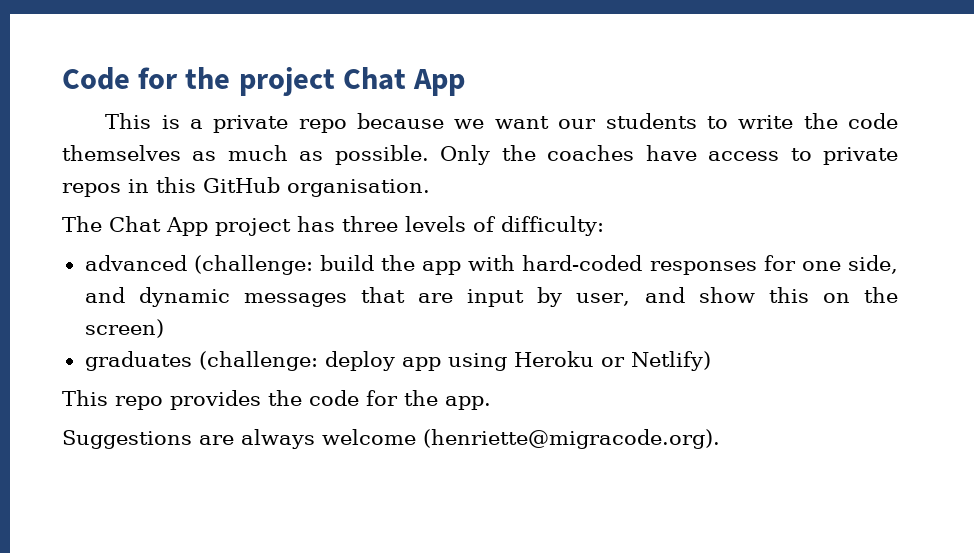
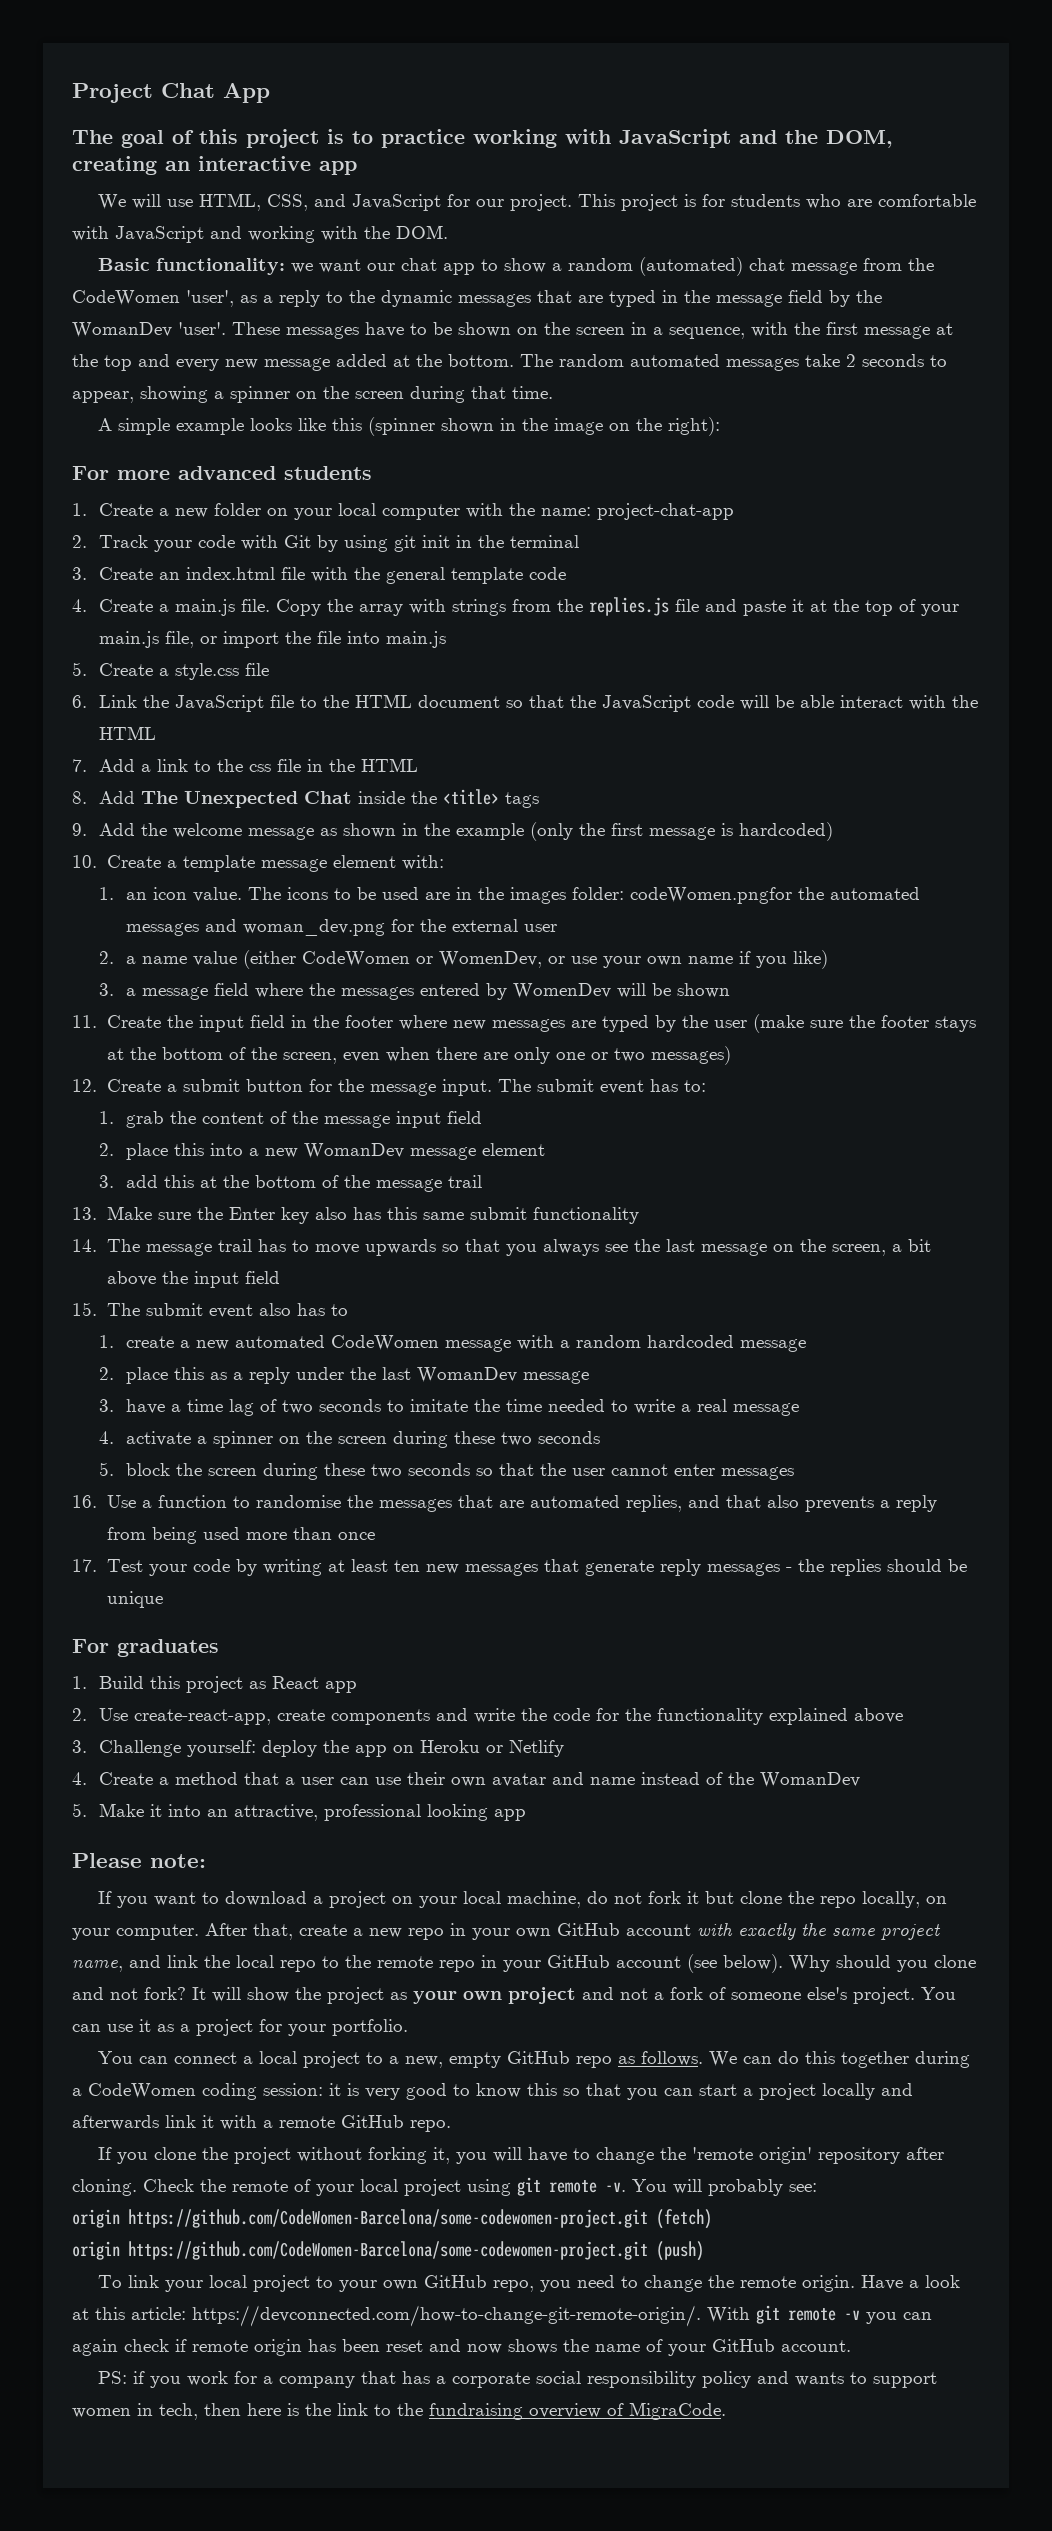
[62,67,466,96] [105,113,898,133] [62,145,898,165] [62,177,430,197] [62,216,604,236] [84,255,898,275] [84,287,899,307] [84,319,164,338] [84,351,711,371] [62,390,491,410] [62,429,720,449] Code for the project Chat App // This is a private repo because we want our students to write the code themselves as much as possible. Only the coaches have access to private repos in this GitHub organisation. // The Chat App project has three levels of difficulty: // advanced (challenge: build the app with hard-coded responses for one side, and dynamic messages that are input by user, and show this on the screen) // graduates (challenge: deploy app using Heroku or Netlify) // This repo provides the code for the app. // Suggestions are always welcome (henriette@migracode.org). -> [72,83,270,103] [72,129,893,148] [72,156,357,175] [97,193,976,211] [72,225,448,243] [97,257,934,276] [72,290,882,307] [72,322,953,339] [72,354,947,371] [72,386,553,403] [97,417,720,436] [72,466,372,480] [72,503,734,520] [72,535,579,552] [72,567,566,584] [72,597,959,616] [98,631,446,648] [72,662,269,680] [72,694,978,712] [98,726,156,740] [72,758,418,772] [72,789,539,808] [72,822,833,841] [72,855,444,872] [98,887,920,904] [125,919,557,936] [98,950,828,969] [98,983,730,1000] [72,1014,976,1033] [106,1046,731,1065] [72,1079,706,1096] [98,1111,482,1128] [98,1143,545,1160] [98,1175,482,1192] [72,1206,639,1224] [72,1239,931,1256] [106,1271,280,1288] [72,1302,348,1318] [98,1335,806,1352] [98,1367,589,1384] [98,1399,799,1416] [98,1431,600,1448] [98,1462,794,1480] [72,1495,937,1512] [106,1527,375,1544] [72,1559,967,1576] [106,1591,163,1608] [72,1639,219,1657] [72,1676,357,1693] [72,1708,903,1725] [72,1740,564,1757] [72,1772,860,1788] [72,1803,526,1821] [72,1853,206,1868] [97,1891,947,1908] [72,1923,941,1940] [72,1954,976,1973] [72,1987,956,2004] [72,2019,408,2036] [97,2051,970,2068] [72,2083,913,2100] [72,2115,451,2132] [97,2147,944,2164] [72,2177,817,2196] [72,2209,712,2229] [72,2241,704,2261] [97,2275,960,2292] [72,2305,932,2327] [72,2339,851,2356] [97,2371,937,2388] [72,2402,726,2420] Project Chat App // The goal of this project is to practice working with JavaScript and the DOM, creating an interactive app // We will use HTML, CSS, and JavaScript for our project. This project is for students who are comfortable with JavaScript and working with the DOM. // Basic functionality: we want our chat app to show a random (automated) chat message from the CodeWomen 'user', as a reply to the dynamic messages that are typed in the message field by the WomanDev 'user'. These messages have to be shown on the screen in a sequence, with the first message at the top and every new message added at the bottom. The random automated messages take 2 seconds to appear, showing a spinner on the screen during that time. // A simple example looks like this (spinner shown in the image on the right): // For more advanced students // 1. Create a new folder on your local computer with the name: project-chat-app // 2. Track your code with Git by using git init in the terminal // 3. Create an index.html file with the general template code // 4. Create a main.js file. Copy the array with strings from the replies.js file and paste it at the top of your main.js file, or import the file into main.js // 5. Create a style.css file // 6. Link the JavaScript file to the HTML document so that the JavaScript code will be able interact with the HTML // 7. Add a link to the css file in the HTML // 8. Add The Unexpected Chat inside the <title> tags // 9. Add the welcome message as shown in the example (only the first message is hardcoded) // 10. Create a template message element with: // 1. an icon value. The icons to be used are in the images folder: codeWomen.pngfor the automated messages and woman_dev.png for the external user // 2. a name value (either CodeWomen or WomenDev, or use your own name if you like) // 3. a message field where the messages entered by WomenDev will be shown // 11. Create the input field in the footer where new messages are typed by the user (make sure the footer stays at the bottom of the screen, even when there are only one or two messages) // 12. Create a submit button for the message input. The submit event has to: // 1. grab the content of the message input field // 2. place this into a new WomanDev message element // 3. add this at the bottom of the message trail // 13. Make sure the Enter key also has this same submit functionality // 14. The message trail has to move upwards so that you always see the last message on the screen, a bit above the input field // 15. The submit event also has to // 1. create a new automated CodeWomen message with a random hardcoded message // 2. place this as a reply under the last WomanDev message // 3. have a time lag of two seconds to imitate the time needed to write a real message // 4. activate a spinner on the screen during these two seconds // 5. block the screen during these two seconds so that the user cannot enter messages // 16. Use a function to randomise the messages that are automated replies, and that also prevents a reply from being used more than once // 17. Test your code by writing at least ten new messages that generate reply messages - the replies should be unique // For graduates // 1. Build this project as React app // 2. Use create-react-app, create components and write the code for the functionality explained above // 3. Challenge yourself: deploy the app on Heroku or Netlify // 4. Create a method that a user can use their own avatar and name instead of the WomanDev // 5. Make it into an attractive, professional looking app // Please note: // If you want to download a project on your local machine, do not fork it but clone the repo locally, on your computer. After that, create a new repo in your own GitHub account with exactly the same project name, and link the local repo to the remote repo in your GitHub account (see below). Why should you clone and not fork? It will show the project as your own project and not a fork of someone else's project. You can use it as a project for your portfolio. // You can connect a local project to a new, empty GitHub repo as follows. We can do this together during a CodeWomen coding session: it is very good to know this so that you can start a project locally and afterwards link it with a remote GitHub repo. // If you clone the project without forking it, you will have to change the 'remote origin' repository after cloning. Check the remote of your local project using git remote -v. You will probably see: // origin https://github.com/CodeWomen-Barcelona/some-codewomen-project.git (fetch) // origin https://github.com/CodeWomen-Barcelona/some-codewomen-project.git (push) // To link your local project to your own GitHub repo, you need to change the remote origin. Have a look at this article: https://devconnected.com/how-to-change-git-remote-origin/. With git remote -v you can again check if remote origin has been reset and now shows the name of your GitHub account. // PS: if you work for a company that has a corporate social responsibility policy and wants to support women in tech, then here is the link to the fundraising overview of MigraCode.

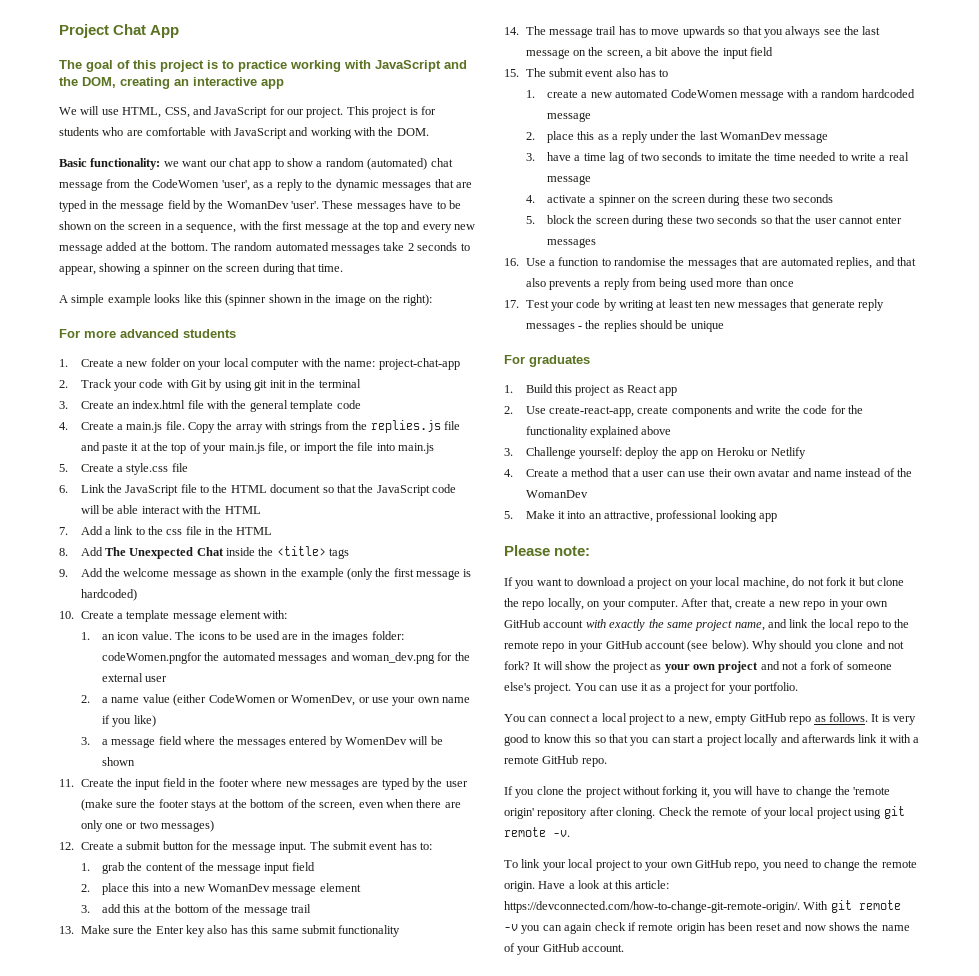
[708,2051,970,2068] [72,2083,341,2100] We can do this together during a CodeWomen coding session: it -> [871,714,880,722] It
[632,2179,817,2196] [72,2209,712,2229] [72,2241,704,2261] You will probably see: // origin https://github.com/CodeWomen-Barcelona/some-codewomen-project.git (fetch) // origin https://github.com/CodeWomen-Barcelona/some-codewomen-project.git (push) -> (570, 833) none
[97,2371,937,2388] [72,2402,726,2420] // PS: if you work for a company that has a corporate social responsibility policy and wants to support women in tech, then here is the link to the fundraising overview of MigraCode. -> (625, 948) none

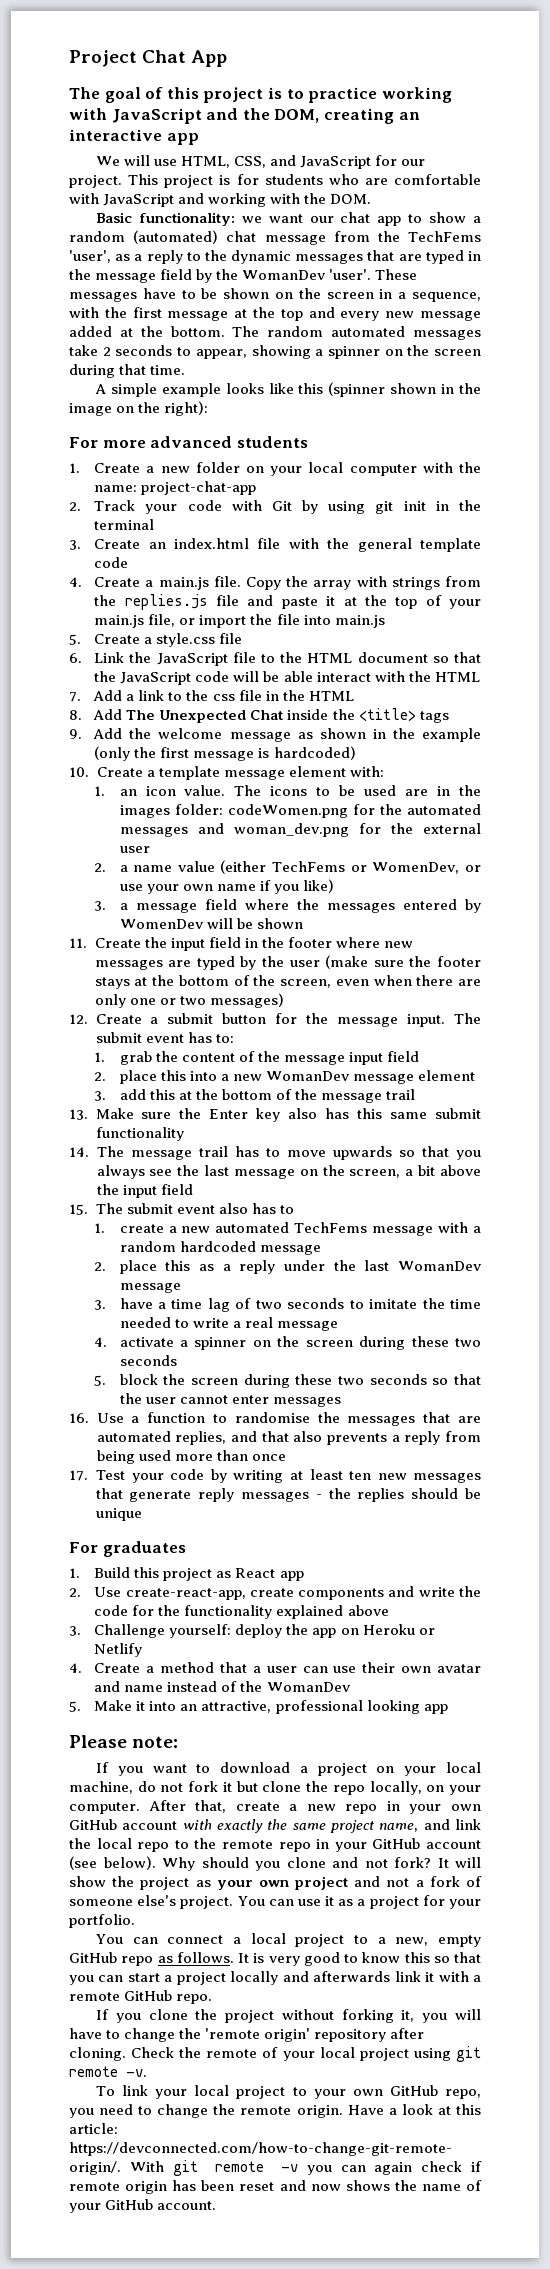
[152,179,220,188] CodeWomen -> [408,231,482,242] TechFems
[102,652,203,664] codeWomen.pngfor -> [227,804,375,818] codeWomen.png for
[208,694,276,703] CodeWomen -> [272,861,346,872] TechFems
[670,89,738,98] CodeWomen -> [294,1222,368,1233] TechFems

